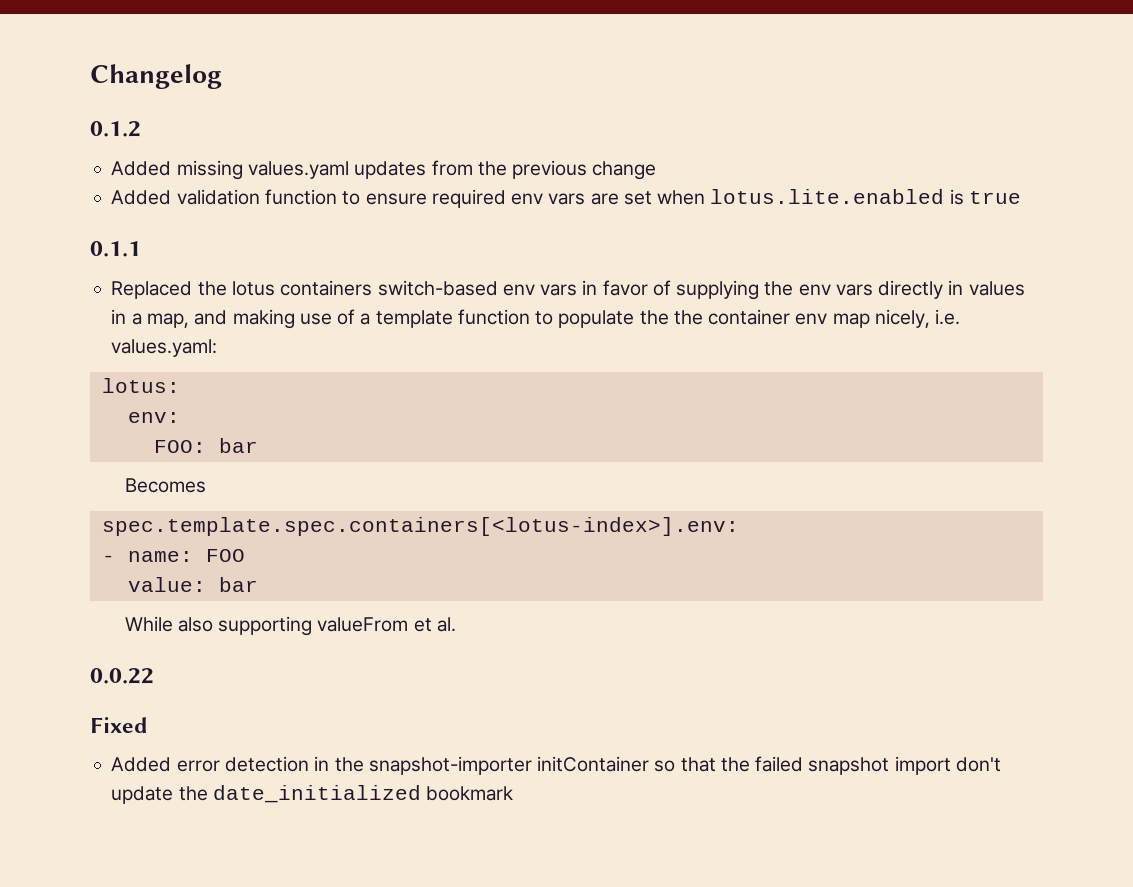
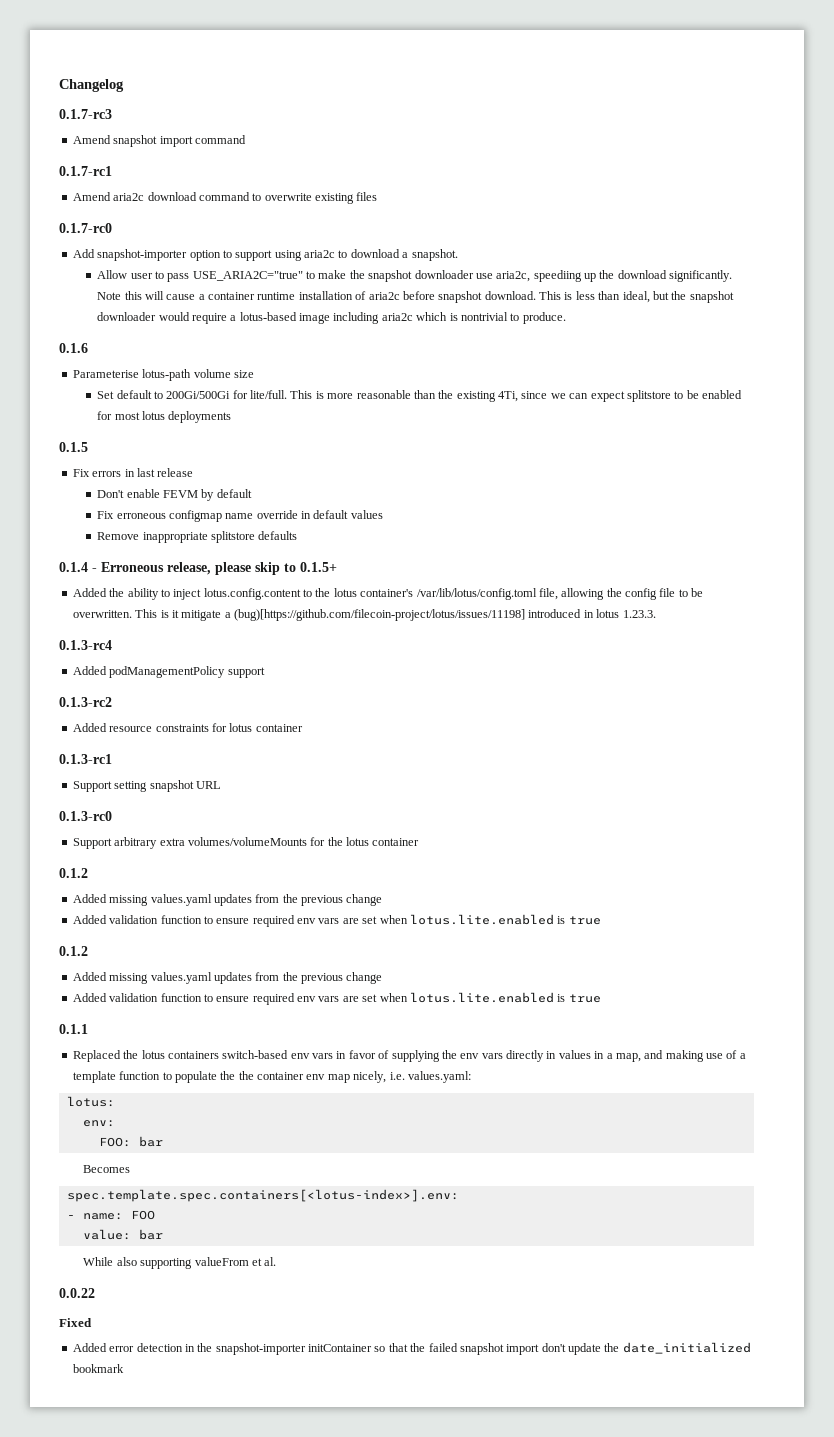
(222, 76) none -> [59,109,112,119] [72,135,246,147] [59,166,112,176] [72,192,378,204] [59,223,112,233] [72,249,458,261] [97,270,733,282] [97,291,734,303] [97,312,566,324] [59,343,88,353] [72,369,254,381] [97,390,743,402] [97,411,232,423] [59,442,88,452] [72,468,194,477] [97,489,252,501] [97,510,383,522] [97,531,298,543] [59,562,337,575] [72,588,704,600] [72,609,656,621] [59,640,112,650] [72,666,265,678] [59,697,112,707] [72,723,303,732] [59,754,112,764] [72,780,221,792] [59,811,112,821] [72,837,420,849] [59,868,88,878] [72,894,383,906] [72,914,601,927] // 0.1.7-rc3 // Amend snapshot import command // 0.1.7-rc1 // Amend aria2c download command to overwrite existing files // 0.1.7-rc0 // Add snapshot-importer option to support using aria2c to download a snapshot. // Allow user to pass USE_ARIA2C="true" to make the snapshot downloader use aria2c, speediing up the download significantly. Note this will cause a container runtime installation of aria2c before snapshot download. This is less than ideal, but the snapshot downloader would require a lotus-based image including aria2c which is nontrivial to produce. // 0.1.6 // Parameterise lotus-path volume size // Set default to 200Gi/500Gi for lite/full. This is more reasonable than the existing 4Ti, since we can expect splitstore to be enabled for most lotus deployments // 0.1.5 // Fix errors in last release // Don't enable FEVM by default // Fix erroneous configmap name override in default values // Remove inappropriate splitstore defaults // 0.1.4 - Erroneous release, please skip to 0.1.5+ // Added the ability to inject lotus.config.content to the lotus container's /var/lib/lotus/config.toml file, allowing the config file to be overwritten. This is it mitigate a (bug)[https://github.com/filecoin-project/lotus/issues/11198] introduced in lotus 1.23.3. // 0.1.3-rc4 // Added podManagementPolicy support // 0.1.3-rc2 // Added resource constraints for lotus container // 0.1.3-rc1 // Support setting snapshot URL // 0.1.3-rc0 // Support arbitrary extra volumes/volumeMounts for the lotus container // 0.1.2 // Added missing values.yaml updates from the previous change // Added validation function to ensure required env vars are set when lotus.lite.enabled is true

